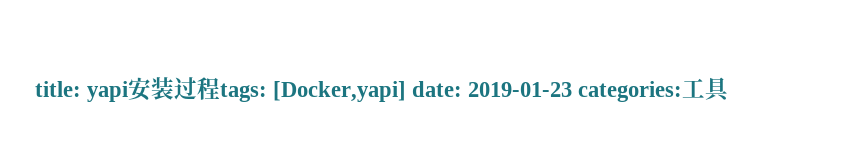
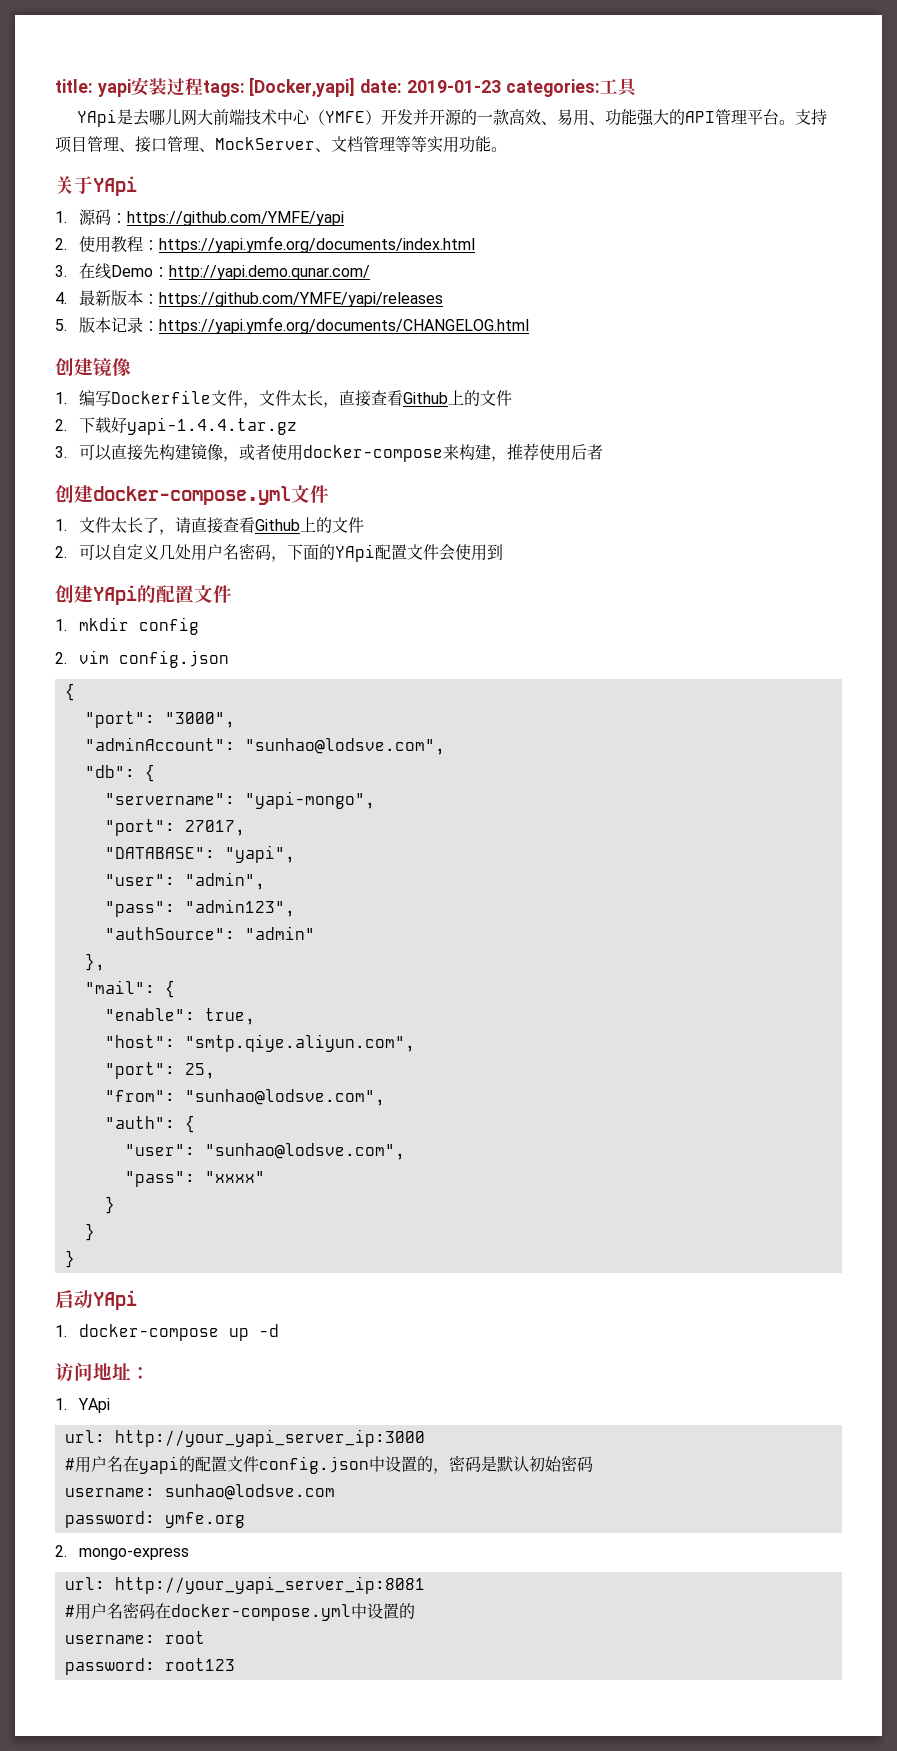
(732, 89) none -> [77,108,828,127] [55,136,507,153] [55,176,137,196] [55,209,345,226] [55,236,476,253] [55,263,371,280] [55,290,444,307] [55,317,530,334] [55,357,131,376] [55,390,513,408] [55,417,298,435] [55,443,604,462] [55,484,329,505] [55,517,365,535] [55,543,504,562] [55,584,232,605] [55,617,200,635] [55,650,230,668] [64,683,75,701] [84,711,235,728] [84,737,445,755] [84,764,155,782] [104,791,375,809] [104,819,245,836] [104,845,295,863] [104,872,265,890] [104,899,295,917] [104,926,315,940] [84,953,105,971] [84,980,175,998] [104,1008,255,1025] [104,1034,415,1052] [104,1062,215,1079] [104,1089,385,1106] [104,1115,195,1133] [124,1143,405,1160] [124,1171,265,1187] [104,1196,115,1214] [84,1223,95,1241] [64,1250,75,1268] [55,1290,137,1310] [55,1324,280,1341] [55,1363,150,1382] [55,1398,111,1413] [64,1429,425,1447] [64,1455,593,1474] [64,1484,335,1500] [64,1511,245,1528] [55,1545,190,1560] [64,1576,425,1594] [64,1602,415,1621] [64,1631,205,1644] [64,1658,235,1675] // YApi是去哪儿网大前端技术中心（YMFE）开发并开源的一款高效、易用、功能强大的API管理平台。支持项目管理、接口管理、MockServer、文档管理等等实用功能。 // 关于YApi // 1.源码：https://github.com/YMFE/yapi // 2.使用教程：https://yapi.ymfe.org/documents/index.html // 3.在线Demo：http://yapi.demo.qunar.com/ // 4.最新版本：https://github.com/YMFE/yapi/releases // 5.版本记录：https://yapi.ymfe.org/documents/CHANGELOG.html // 创建镜像 // 1.编写Dockerfile文件，文件太长，直接查看Github上的文件 // 2.下载好yapi-1.4.4.tar.gz // 3.可以直接先构建镜像，或者使用docker-compose来构建，推荐使用后者 // 创建docker-compose.yml文件 // 1.文件太长了，请直接查看Github上的文件 // 2.可以自定义几处用户名密码，下面的YApi配置文件会使用到 // 创建YApi的配置文件 // 1. mkdir config // 2. vim config.json // { // "port": "3000", // "adminAccount": "sunhao@lodsve.com", // "db": { // "servername": "yapi-mongo", // "port": 27017, // "DATABASE": "yapi", // "user": "admin", // "pass": "admin123", // "authSource": "admin" // }, // "mail": { // "enable": true, // "host": "smtp.qiye.aliyun.com", // "port": 25, // "from": "sunhao@lodsve.com", // "auth": { // "user": "sunhao@lodsve.com", // "pass": "xxxx" // } // } // } // 启动YApi // 1. docker-compose up -d // 访问地址： // 1. YApi // url: http://your_yapi_server_ip:3000 // #用户名在yapi的配置文件config.json中设置的，密码是默认初始密码 // username: sunhao@lodsve.com // password: ymfe.org // 2. mongo-express // url: http://your_yapi_server_ip:8081 // #用户名密码在docker-compose.yml中设置的 // username: root // password: root123

